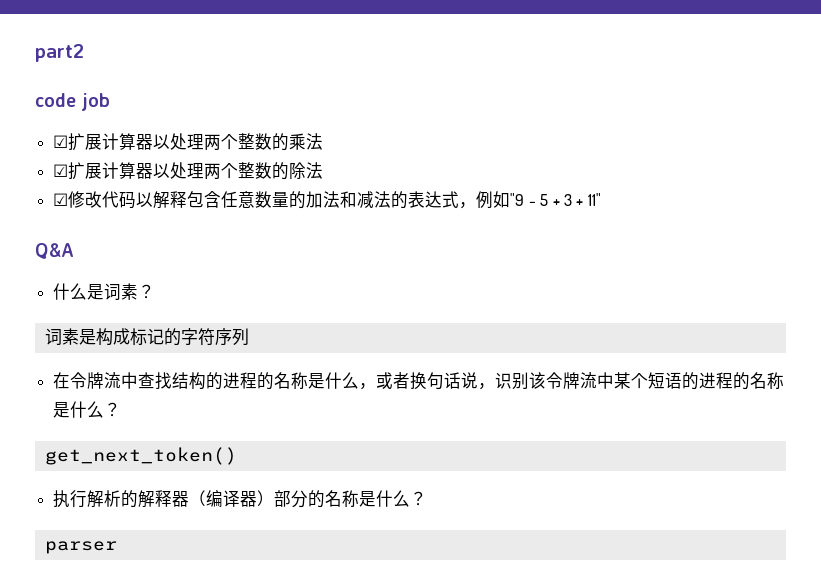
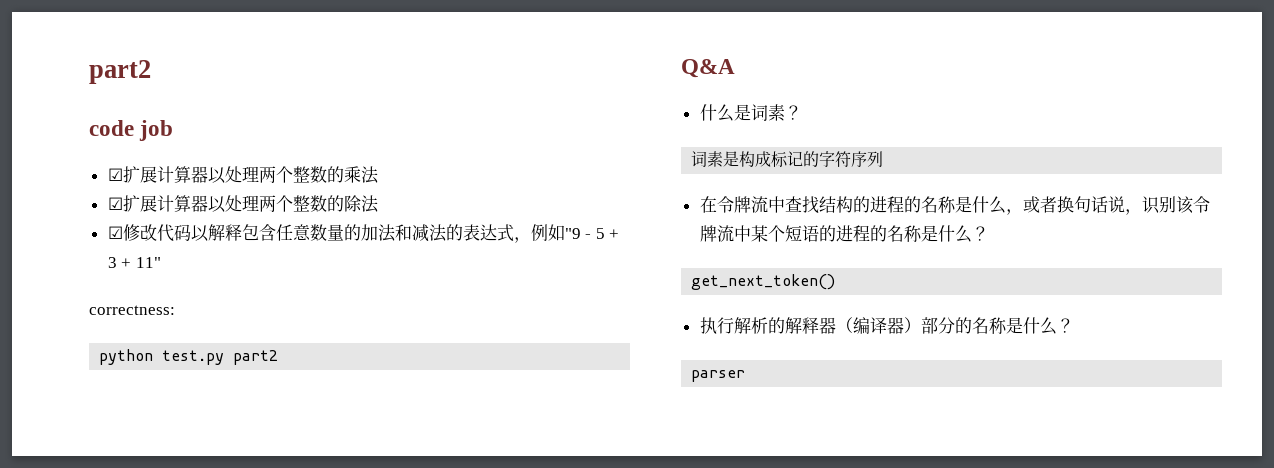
(601, 199) none -> [89,305,175,315] [99,349,279,365] // correctness: // python test.py part2

